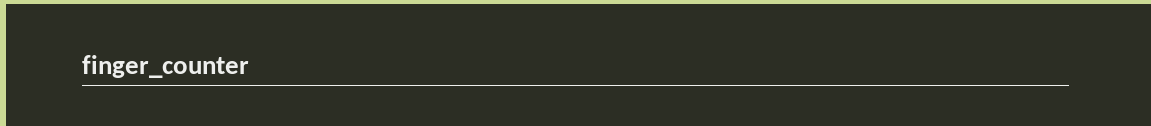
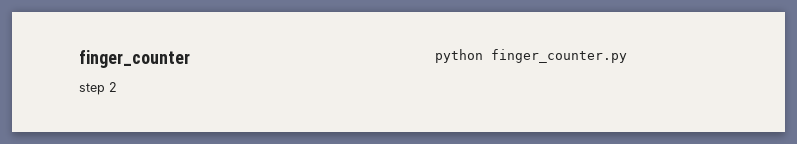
(249, 66) none -> [79,82,117,95] [435,49,627,63] // step 2 // python finger_counter.py

